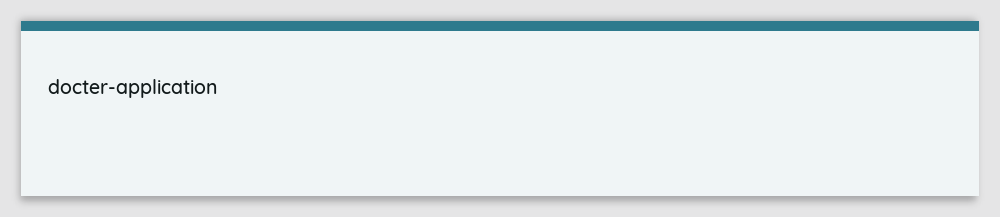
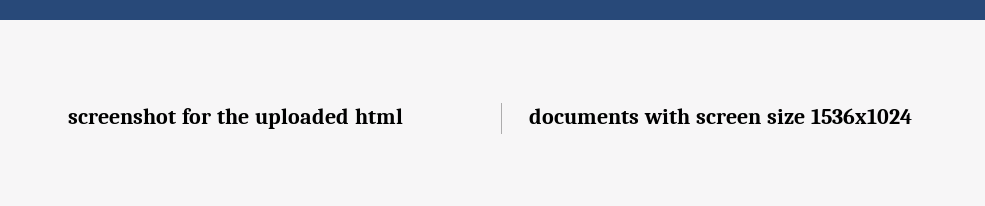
[48,79,217,98] docter-application -> [68,108,912,129] screenshot for the uploaded html documents with screen size 1536x1024

